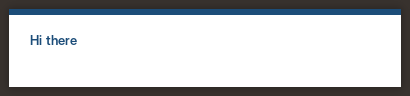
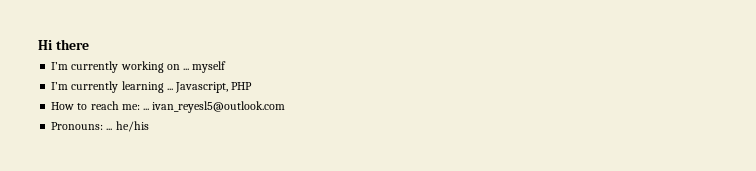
(77, 40) none -> [51,61,227,73] [51,81,253,93] [51,101,286,113] [51,121,149,132] // I’m currently working on ... myself // I’m currently learning ... Javascript, PHP // How to reach me: ... ivan_reyesl5@outlook.com // Pronouns: ... he/his

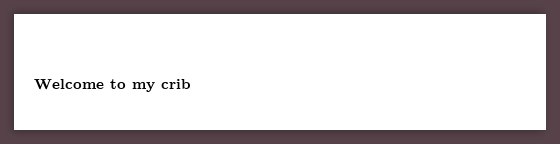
[38,39,89,50] [51,61,227,73] [51,81,253,93] [51,101,286,113] [51,121,149,132] Hi there // I’m currently working on ... myself // I’m currently learning ... Javascript, PHP // How to reach me: ... ivan_reyesl5@outlook.com // Pronouns: ... he/his -> [34,79,191,92] Welcome to my crib

